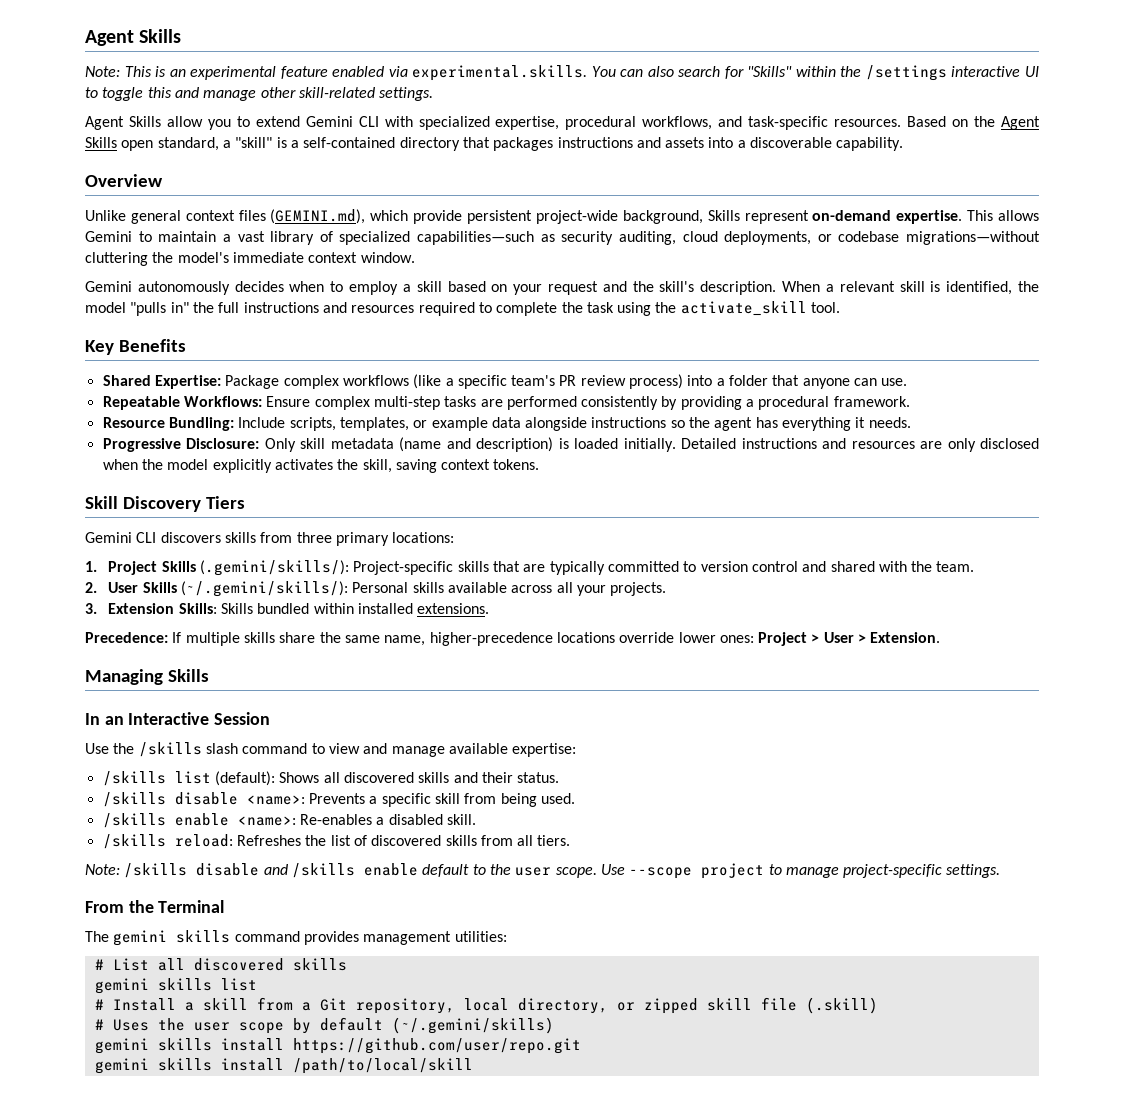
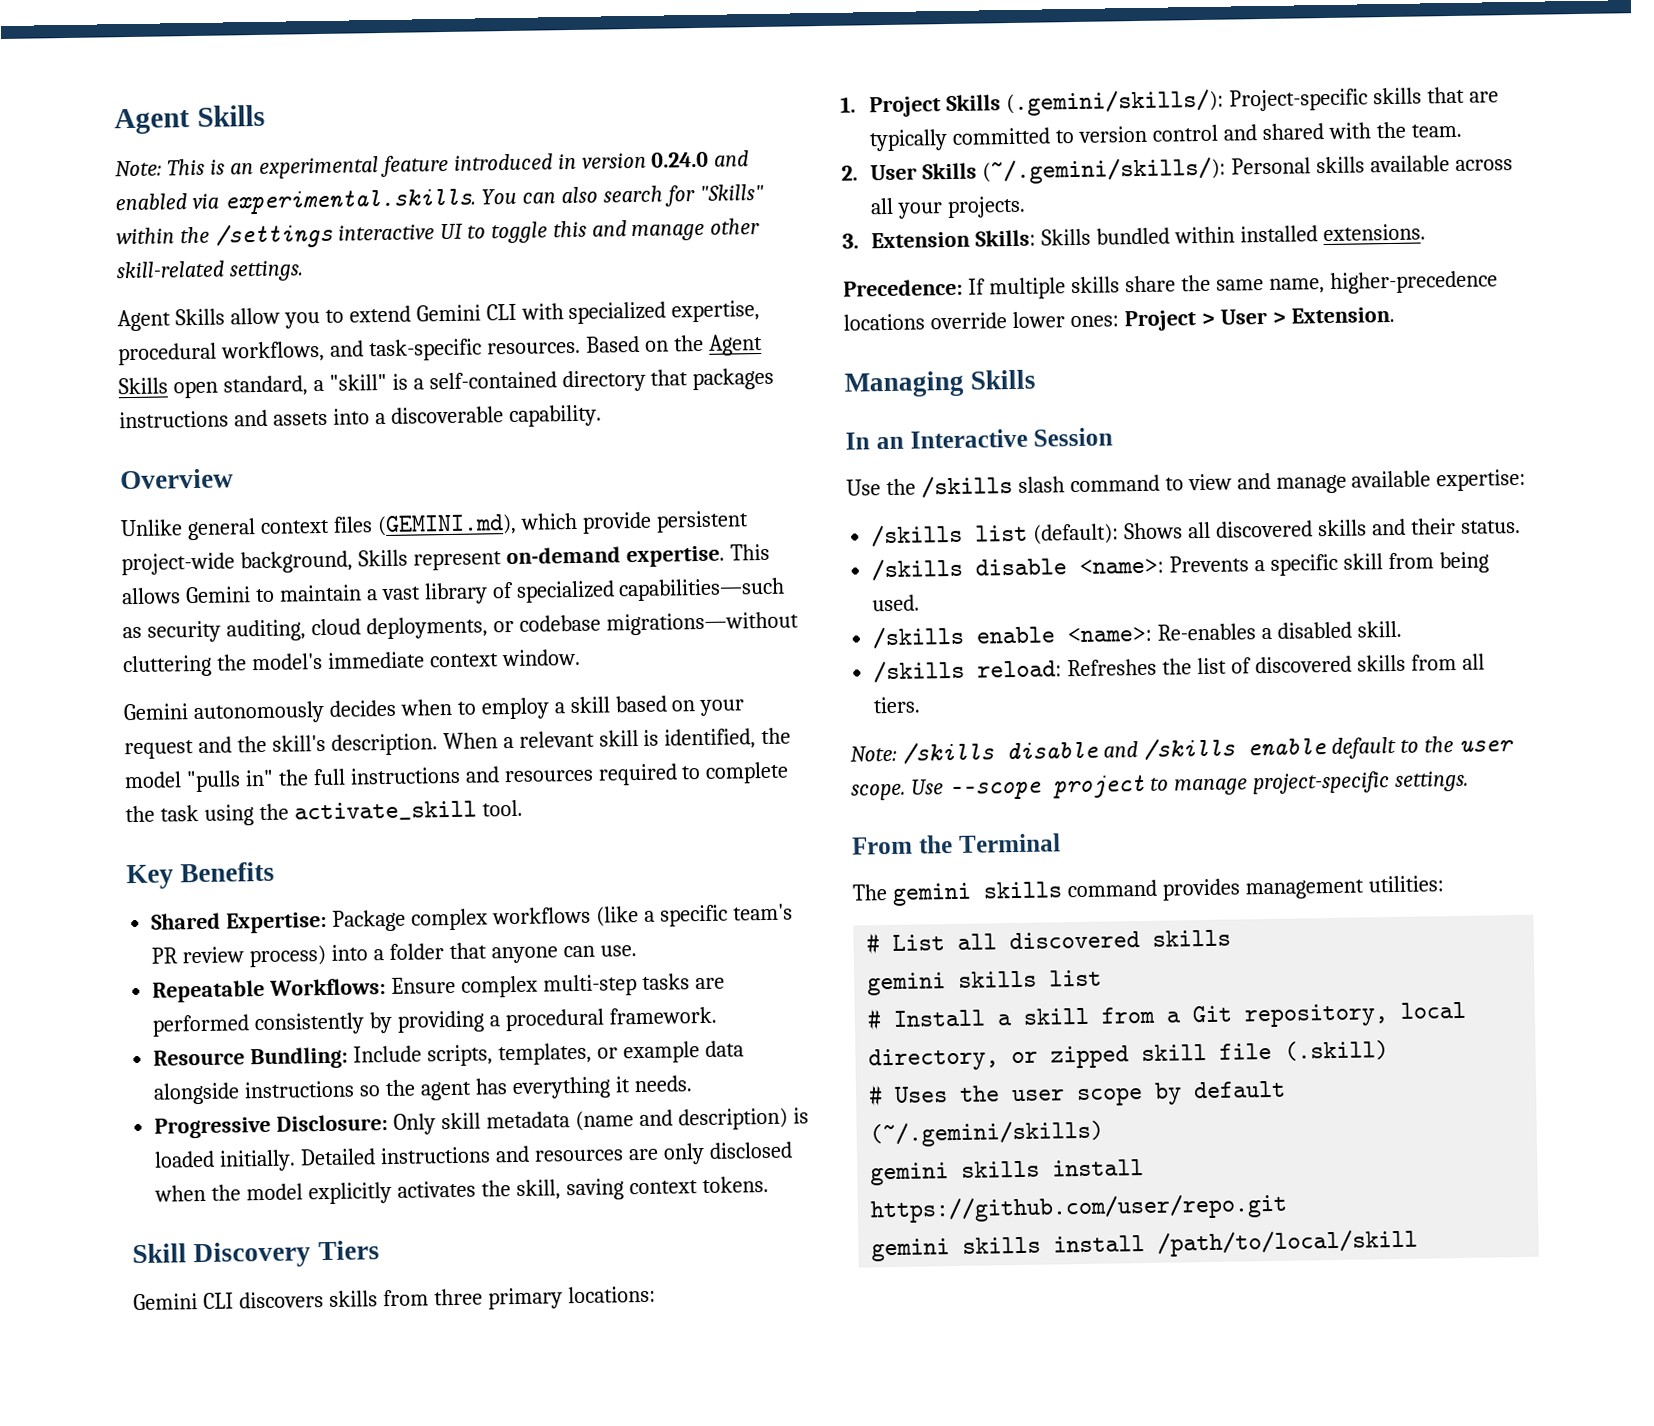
(328, 72) none -> [453,150,750,171] introduced in version 0.24.0 and

